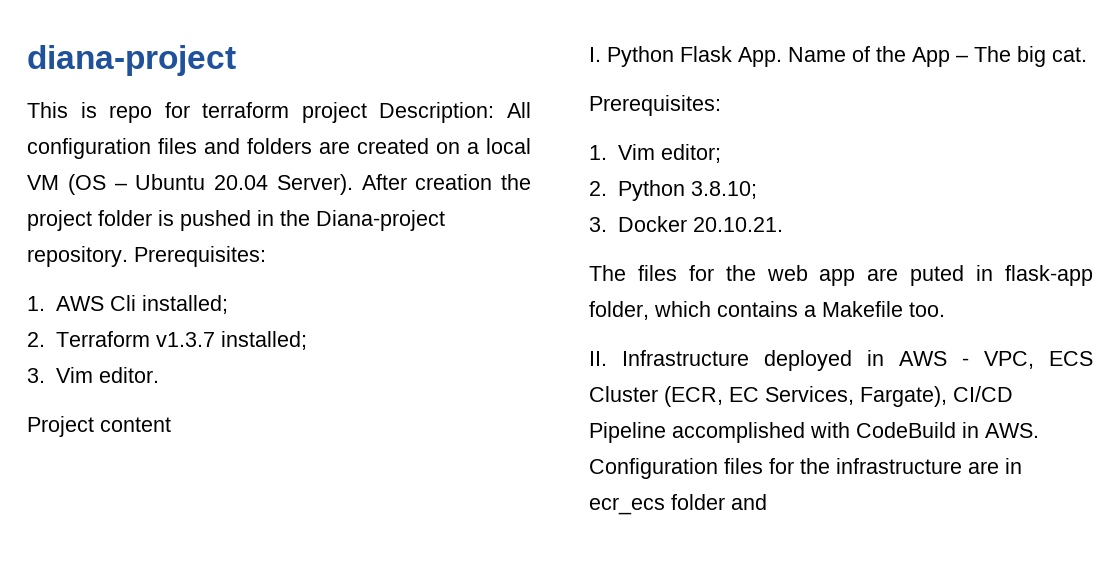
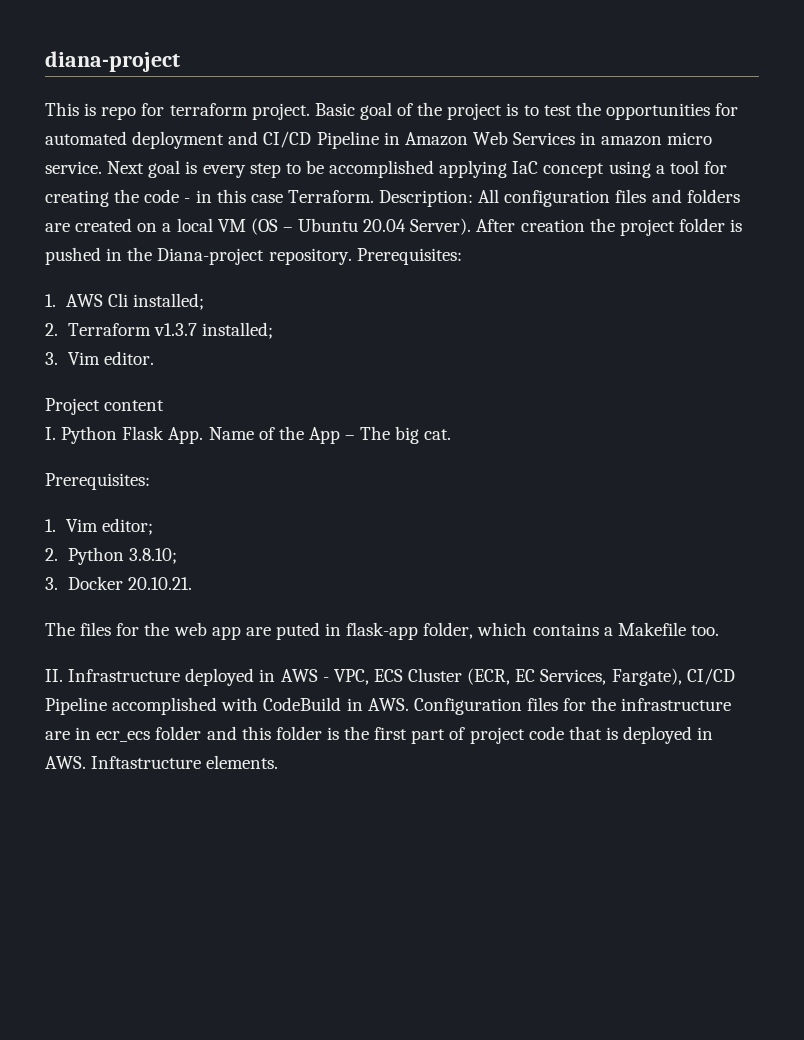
[301,102,367,123] project -> [251,102,739,120] [45,131,713,149] [45,160,727,178] [45,189,374,207] project. Basic goal of the project is to test the opportunities for automated deployment and CI/CD Pipeline in Amazon Web Services in amazon micro service. Next goal is every step to be accomplished applying IaC concept using a tool for creating the code - in this case Terraform.
(767, 502) none -> [241,726,714,744] [45,755,279,769] this folder is the first part of project code that is deployed in AWS. Inftastructure elements.

